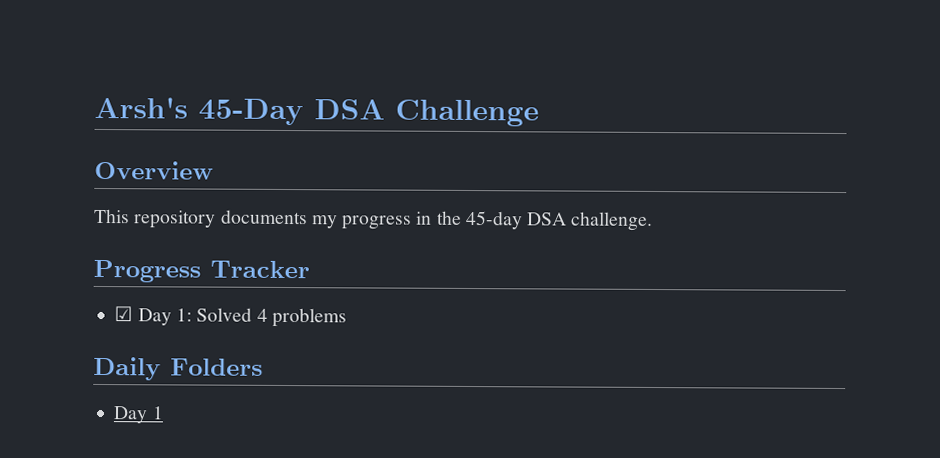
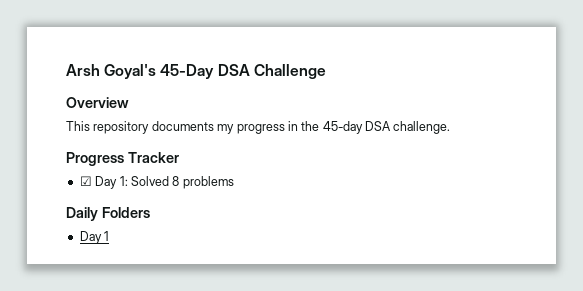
[94,96,188,119] Arsh's -> [66,64,157,79] Arsh Goyal's
[256,308,268,322] 4 -> [172,176,180,186] 8

